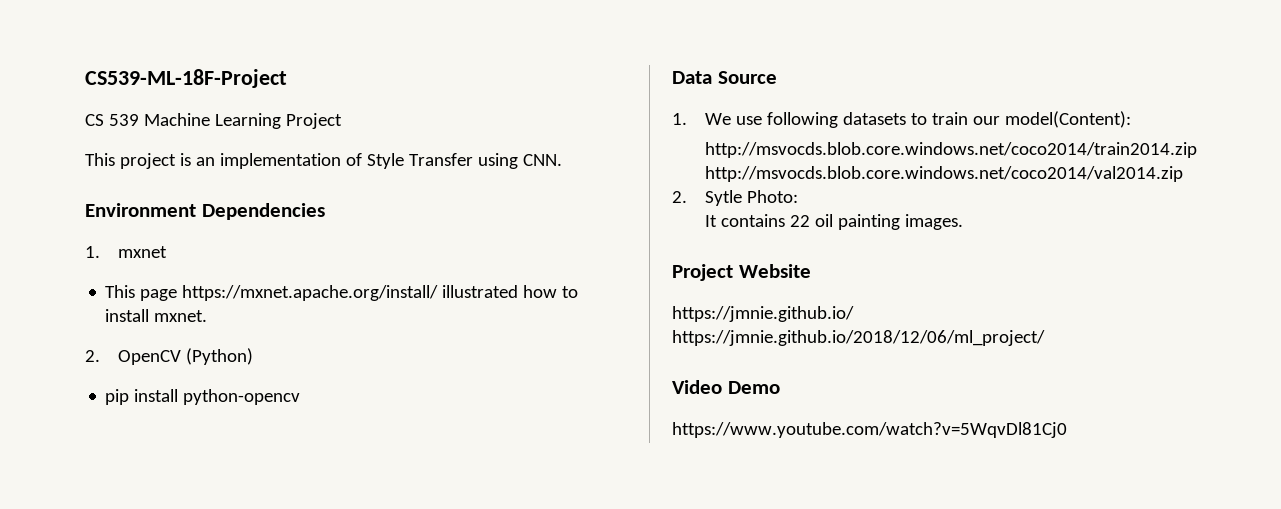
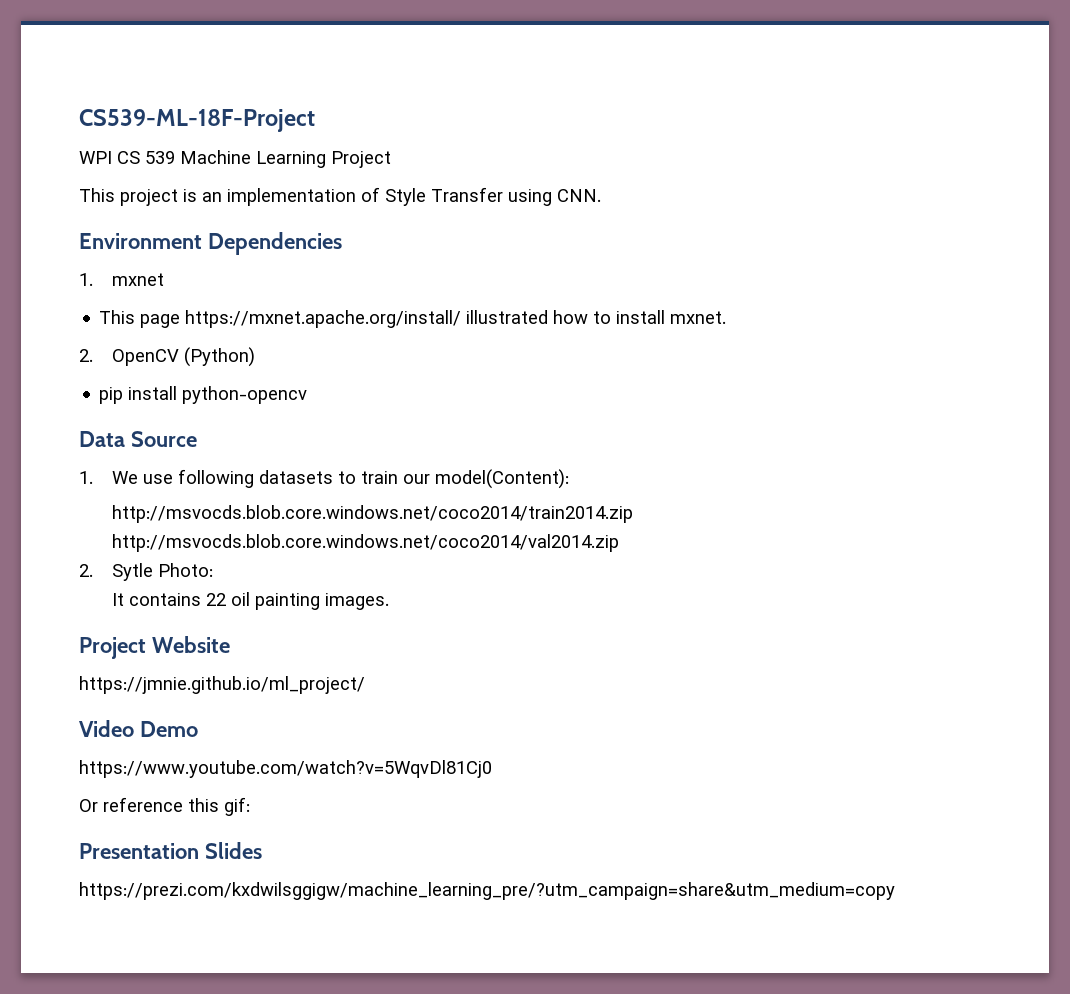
(287, 78) none -> [79,151,112,164] WPI
[672,306,854,322] [672,330,1045,346] https://jmnie.github.io/ https://jmnie.github.io/2018/12/06/ml_project/ -> [79,676,365,694] https://jmnie.github.io/ml_project/
(1067, 430) none -> [79,797,250,816] [79,842,262,859] [79,882,895,900] // Or reference this gif: // Presentation Slides // https://prezi.com/kxdwilsggigw/machine_learning_pre/?utm_campaign=share&utm_medium=copy

